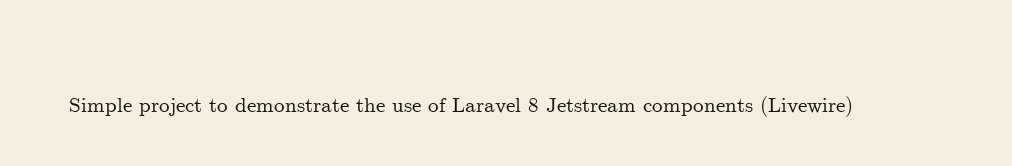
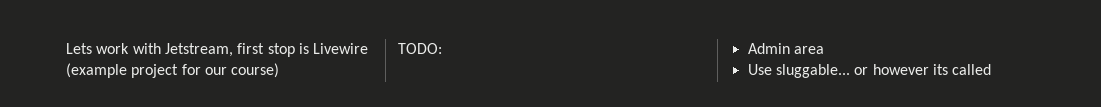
[69,96,853,117] Simple project to demonstrate the use of Laravel 8 Jetstream components (Livewire) -> [66,43,369,57] [66,63,280,78] [398,43,442,54] [747,43,824,54] [747,64,992,78] Lets work with Jetstream, first stop is Livewire (example project for our course) // TODO: // Admin area // Use sluggable... or however its called

